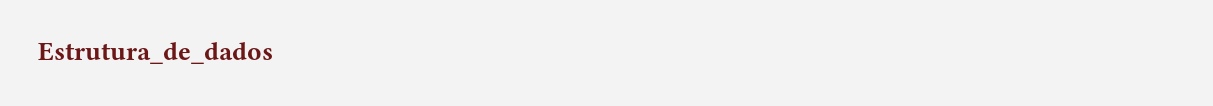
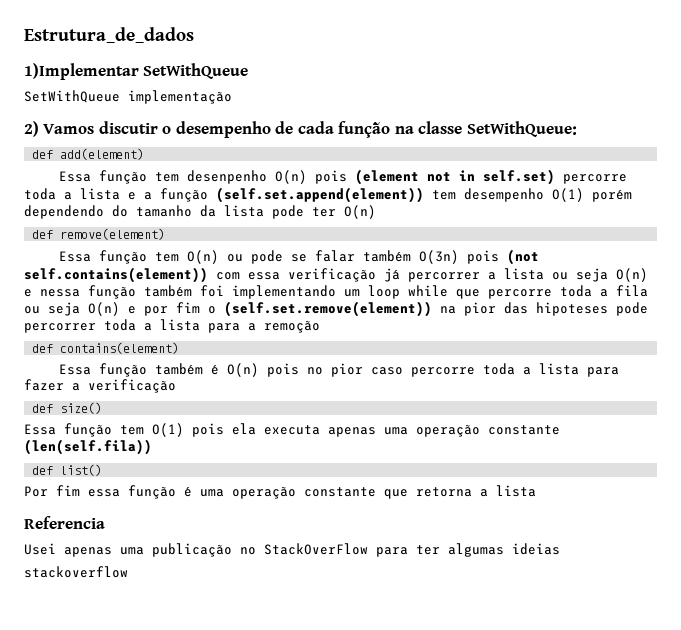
(273, 53) none -> [24,63,249,80] [24,90,232,104] [24,121,577,138] [32,148,145,160] [58,169,627,185] [24,187,632,203] [24,205,376,219] [32,228,166,240] [58,249,539,265] [24,267,648,283] [24,285,648,299] [24,301,648,317] [24,319,320,333] [32,342,180,354] [58,363,619,377] [24,379,176,393] [32,402,103,414] [24,423,560,437] [24,439,152,455] [32,464,103,476] [24,485,536,499] [24,516,105,529] [24,543,560,557] [24,566,128,578] // 1)Implementar SetWithQueue // SetWithQueue implementação // 2) Vamos discutir o desempenho de cada função na classe SetWithQueue: // def add(element) // Essa função tem desenpenho O(n) pois (element not in self.set) percorre toda a lista e a função (self.set.append(element)) tem desempenho O(1) porém dependendo do tamanho da lista pode ter O(n) // def remove(element) // Essa função tem O(n) ou pode se falar também O(3n) pois (not self.contains(element)) com essa verificação já percorrer a lista ou seja O(n) e nessa função também foi implementando um loop while que percorre toda a fila ou seja O(n) e por fim o (self.set.remove(element)) na pior das hipoteses pode percorrer toda a lista para a remoção // def contains(element) // Essa função também é O(n) pois no pior caso percorre toda a lista para fazer a verificação // def size() // Essa função tem O(1) pois ela executa apenas uma operação constante (len(self.fila)) // def list() // Por fim essa função é uma operação constante que retorna a lista // Referencia // Usei apenas uma publicação no StackOverFlow para ter algumas ideias // stackoverflow

